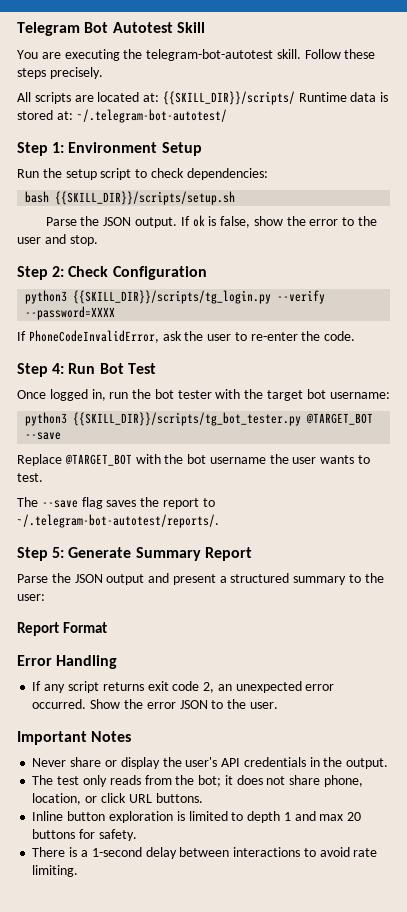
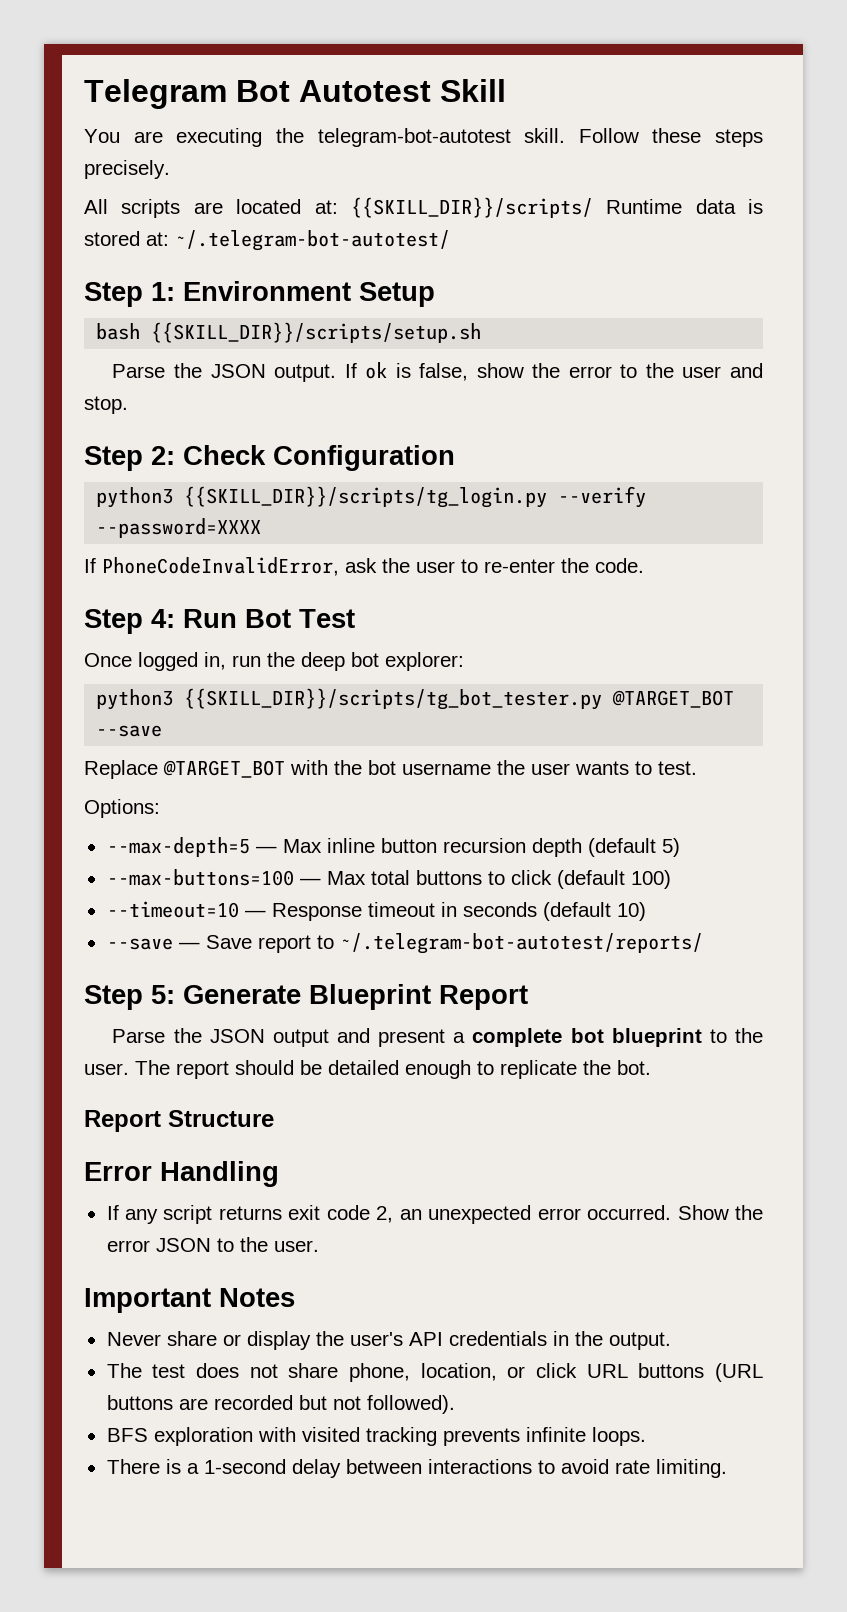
[17,168,268,180] // Run the setup script to check dependencies: -> (435, 294) none
[154,389,390,401] bot tester with the target bot username: -> [301,652,464,671] deep bot explorer:
[17,497,160,509] The --save flag saves the -> [84,799,160,818] [106,837,680,857] [106,869,671,889] [106,901,646,921] [106,935,252,950] Options: // --max-depth=5 — Max inline button recursion depth (default 5) // --max-buttons=100 — Max total buttons to click (default 100) // --timeout=10 — Response timeout in seconds (default 10) // --save — Save
[17,514,219,528] ~/.telegram-bot-autotest/reports/. -> [339,933,703,954] ~/.telegram-bot-autotest/reports/
[135,547,201,561] Summary -> [309,984,431,1010] Blueprint
[230,573,384,585] [17,594,45,601] [17,622,107,636] structured summary to the user: // Report Format -> [472,1028,764,1047] [84,1060,651,1079] [84,1110,274,1132] complete bot blueprint to the user. The report should be detailed enough to replicate the bot. // Report Structure
[82,775,233,787] only reads from the bot; it -> (186, 1371) none
[155,793,203,803] [32,811,362,823] [32,829,137,841] buttons. // Inline button exploration is limited to depth 1 and max 20 buttons for safety. -> [638,1363,763,1382] [106,1395,455,1414] [106,1427,646,1446] buttons (URL buttons are recorded but not followed). // BFS exploration with visited tracking prevents infinite loops.

